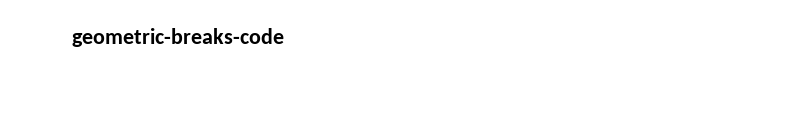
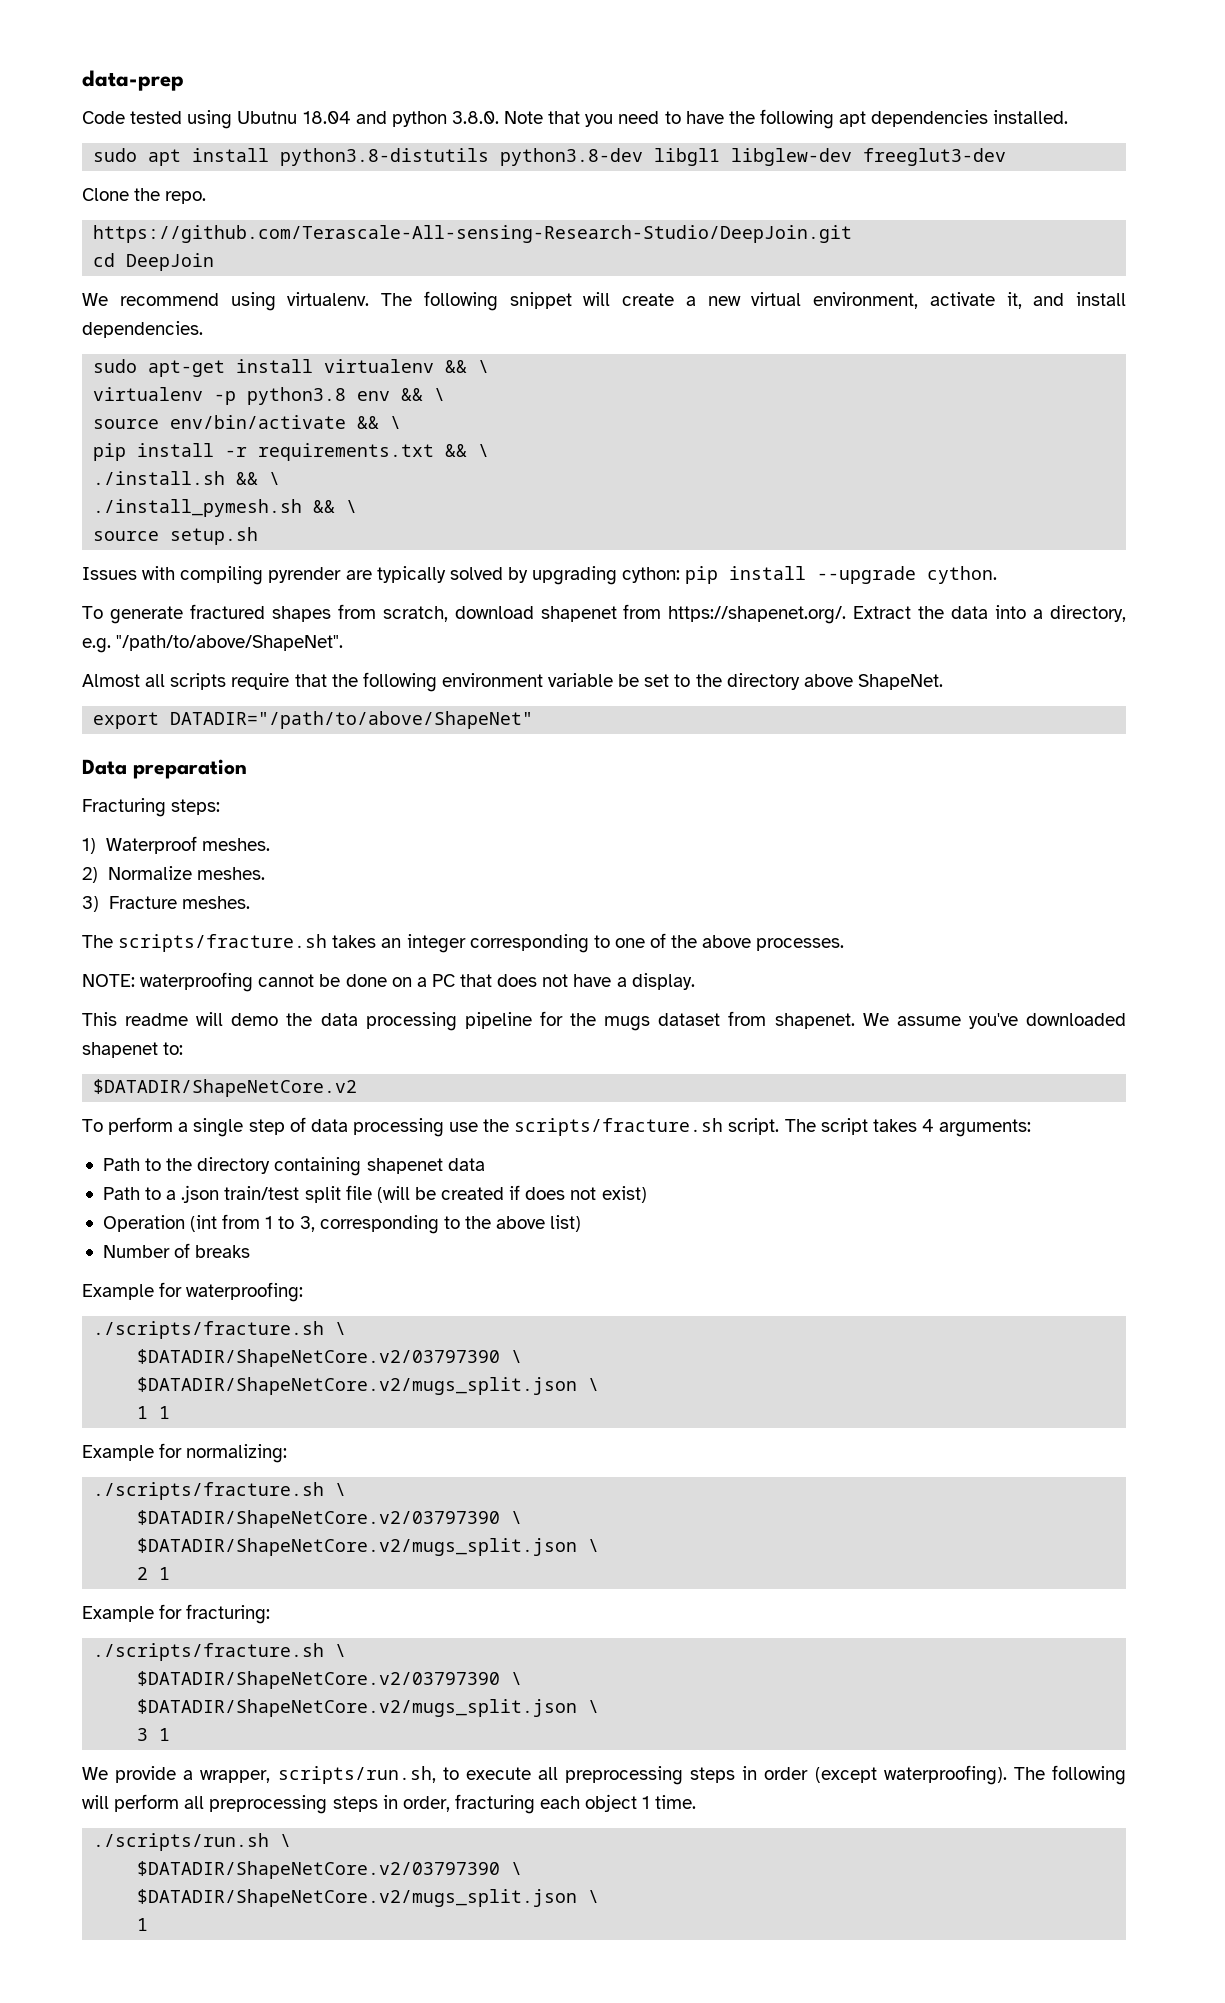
[72,28,284,47] geometric-breaks-code -> [82,70,184,91] [82,109,1069,129] [93,148,1007,166] [82,188,207,204] [93,225,853,243] [93,253,215,271] [82,291,1126,311] [82,321,203,338] [93,359,490,377] [93,387,446,405] [93,415,402,429] [93,443,490,461] [93,471,281,485] [93,499,358,517] [93,527,259,545] [82,566,998,585] [82,604,1127,624] [82,635,344,653] [82,672,943,692] [93,711,534,729] [82,759,247,779] [82,798,221,817] [82,836,270,854] [82,866,265,883] [82,896,250,912] [82,933,845,953] [82,972,695,992] [82,1011,1126,1031] [82,1042,184,1058] [93,1079,358,1097] [82,1117,1032,1137] [102,1157,485,1176] [102,1185,647,1203] [102,1214,582,1234] [102,1243,251,1258] [82,1282,304,1302] [93,1321,347,1339] [137,1349,523,1367] [137,1377,600,1395] [137,1406,171,1419] [82,1443,288,1463] [93,1482,347,1500] [137,1510,523,1528] [137,1538,600,1556] [137,1567,171,1580] [82,1604,271,1624] [93,1643,347,1661] [137,1671,523,1689] [137,1699,600,1717] [137,1728,171,1741] [82,1765,1126,1785] [82,1794,697,1814] [93,1833,292,1851] [137,1861,523,1879] [137,1889,600,1907] [137,1918,149,1931] data-prep // Code tested using Ubutnu 18.04 and python 3.8.0. Note that you need to have the following apt dependencies installed. // sudo apt install python3.8-distutils python3.8-dev libgl1 libglew-dev freeglut3-dev // Clone the repo. // https://github.com/Terascale-All-sensing-Research-Studio/DeepJoin.git // cd DeepJoin // We recommend using virtualenv. The following snippet will create a new virtual environment, activate it, and install dependencies. // sudo apt-get install virtualenv && \ // virtualenv -p python3.8 env && \ // source env/bin/activate && \ // pip install -r requirements.txt && \ // ./install.sh && \ // ./install_pymesh.sh && \ // source setup.sh // Issues with compiling pyrender are typically solved by upgrading cython: pip install --upgrade cython. // To generate fractured shapes from scratch, download shapenet from https://shapenet.org/. Extract the data into a directory, e.g. "/path/to/above/ShapeNet". // Almost all scripts require that the following environment variable be set to the directory above ShapeNet. // export DATADIR="/path/to/above/ShapeNet" // Data preparation // Fracturing steps: // 1) Waterproof meshes. // 2) Normalize meshes. // 3) Fracture meshes. // The scripts/fracture.sh takes an integer corresponding to one of the above processes. // NOTE: waterproofing cannot be done on a PC that does not have a display. // This readme will demo the data processing pipeline for the mugs dataset from shapenet. We assume you've downloaded shapenet to: // $DATADIR/ShapeNetCore.v2 // To perform a single step of data processing use the scripts/fracture.sh script. The script takes 4 arguments: // Path to the directory containing shapenet data // Path to a .json train/test split file (will be created if does not exist) // Operation (int from 1 to 3, corresponding to the above list) // Number of breaks // Example for waterproofing: // ./scripts/fracture.sh \ // $DATADIR/ShapeNetCore.v2/03797390 \ // $DATADIR/ShapeNetCore.v2/mugs_split.json \ // 1 1 // Example for normalizing: // ./scripts/fracture.sh \ // $DATADIR/ShapeNetCore.v2/03797390 \ // $DATADIR/ShapeNetCore.v2/mugs_split.json \ // 2 1 // Example for fracturing: // ./scripts/fracture.sh \ // $DATADIR/ShapeNetCore.v2/03797390 \ // $DATADIR/ShapeNetCore.v2/mugs_split.json \ // 3 1 // We provide a wrapper, scripts/run.sh, to execute all preprocessing steps in order (except waterproofing). The following will perform all preprocessing steps in order, fracturing each object 1 time. // ./scripts/run.sh \ // $DATADIR/ShapeNetCore.v2/03797390 \ // $DATADIR/ShapeNetCore.v2/mugs_split.json \ // 1

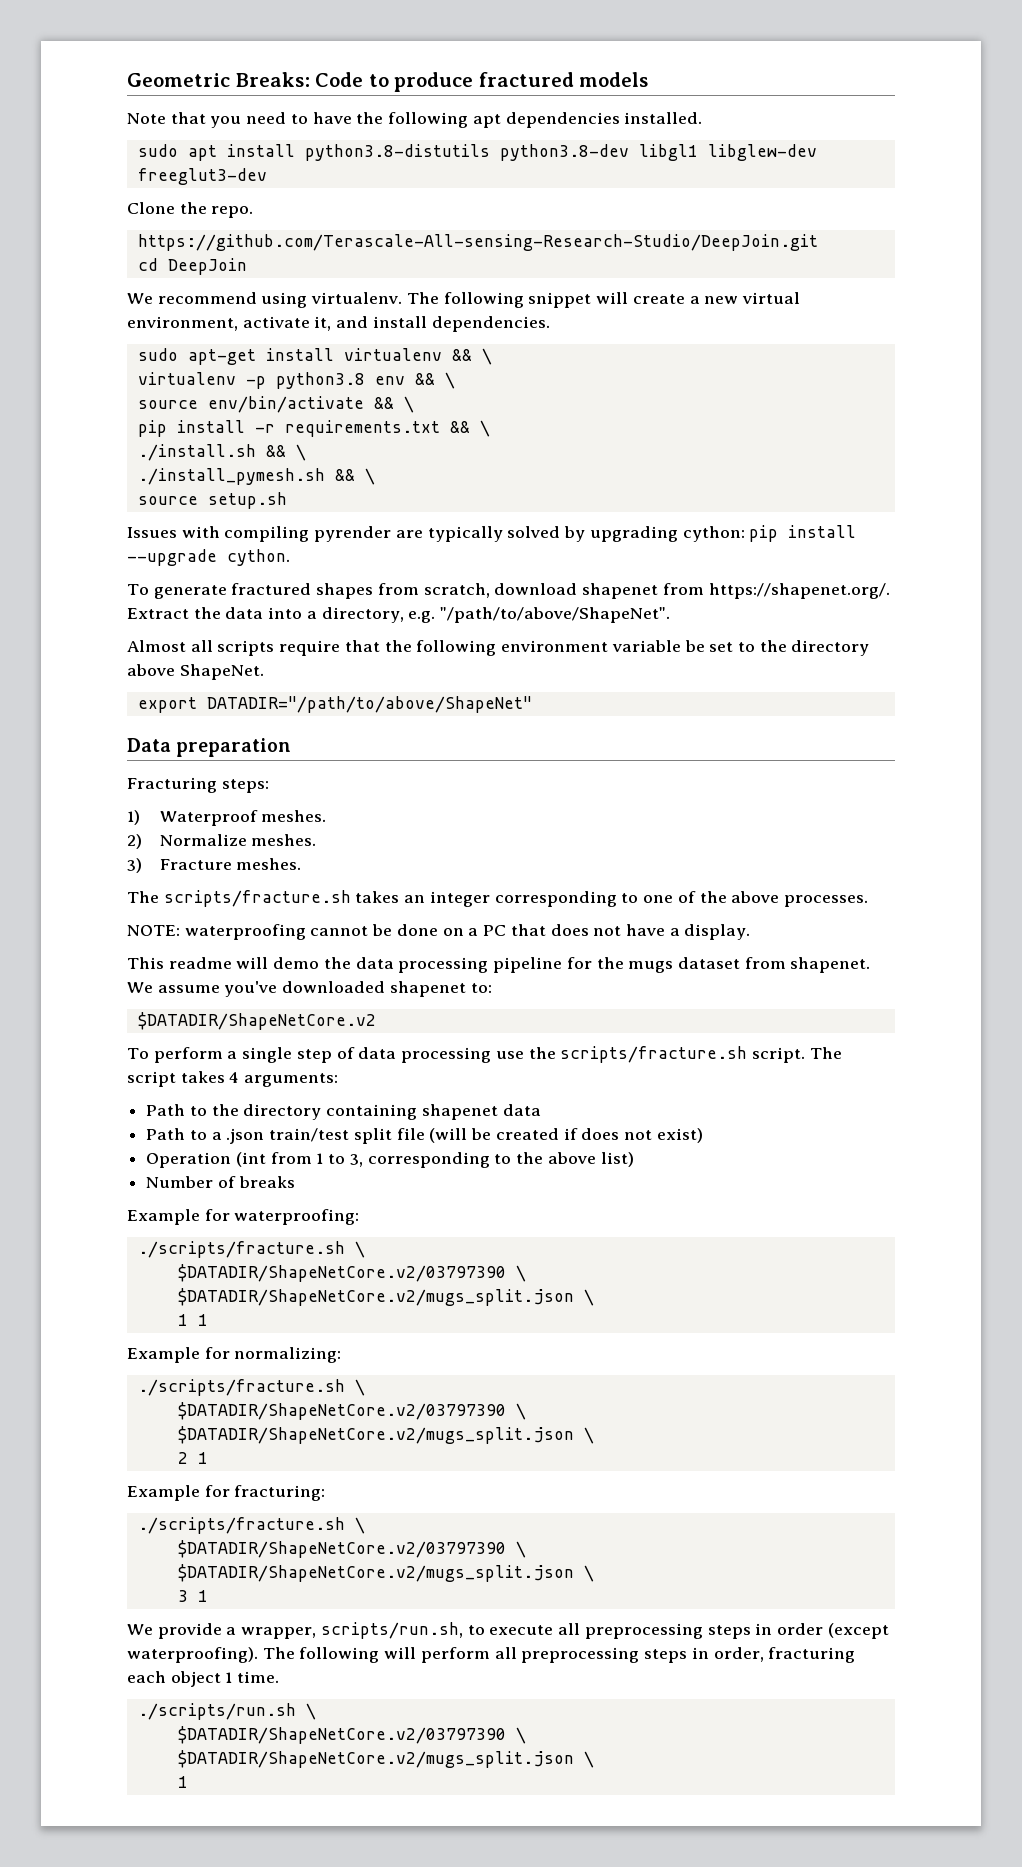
[82,70,184,91] [82,110,499,129] data-prep // Code tested using Ubutnu 18.04 and python 3.8.0. -> [127,72,649,92] Geometric Breaks: Code to produce fractured models //

